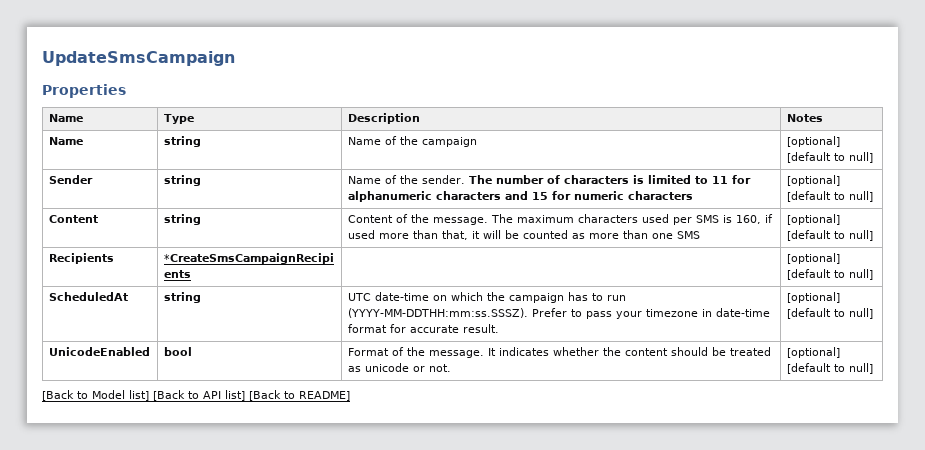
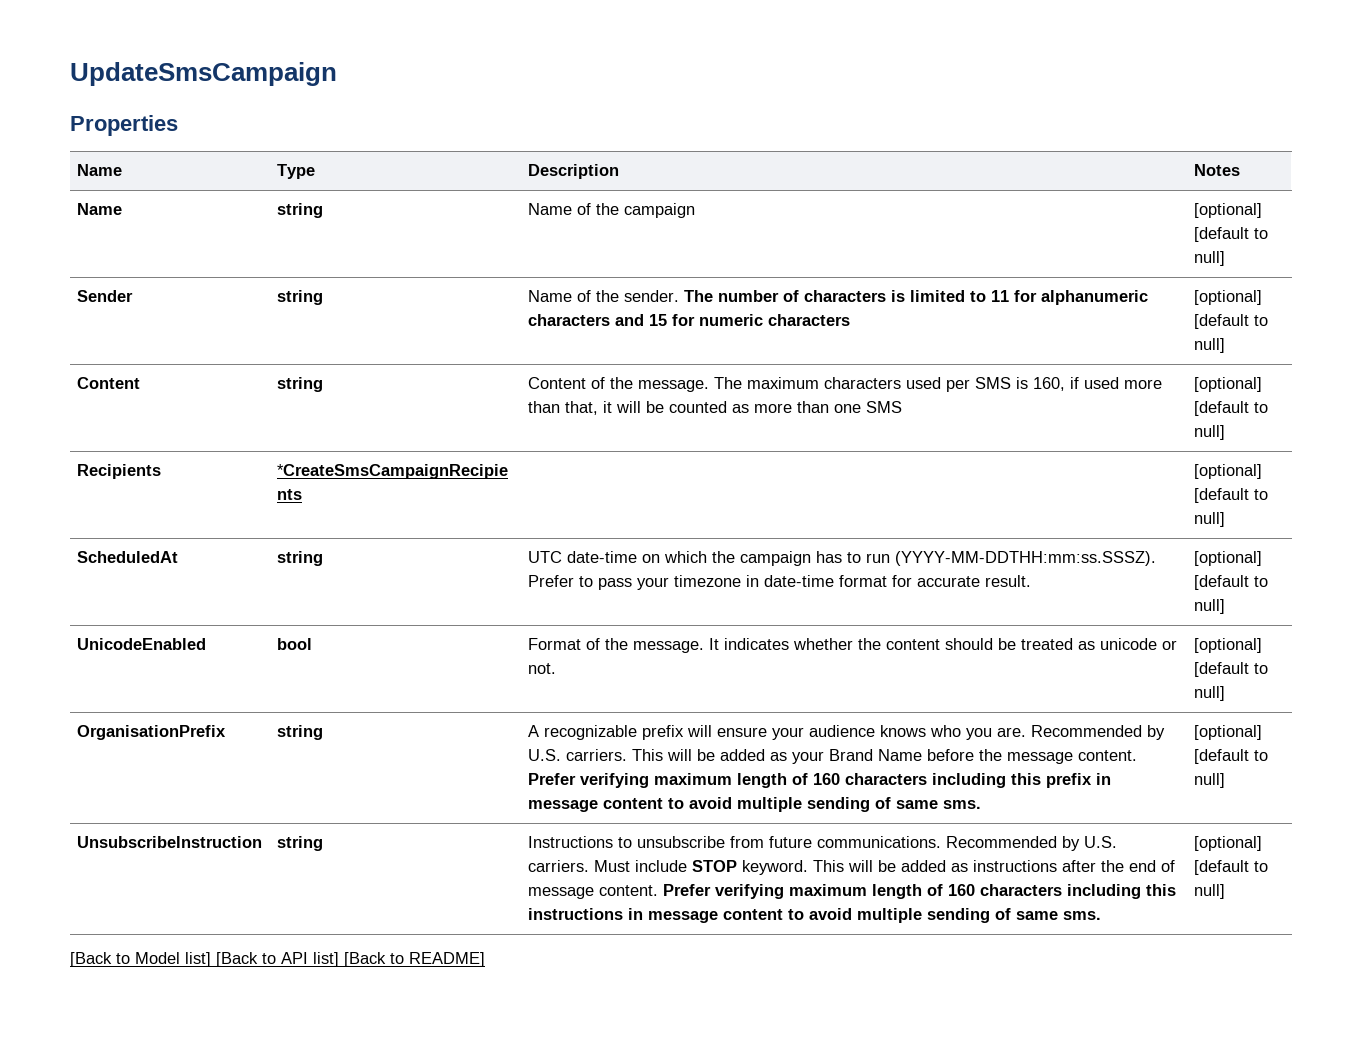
(873, 368) none -> [77,725,227,740] [277,725,324,740] [528,725,1166,740] [528,749,1138,764] [528,773,1112,788] [528,797,982,812] [1194,725,1263,740] [1194,749,1269,764] [1194,773,1226,788] [77,836,263,848] [277,836,324,851] [528,836,1118,851] [528,860,1176,875] [528,884,1177,899] [528,908,1102,923] [1194,836,1263,851] [1194,860,1269,875] [1194,884,1226,899] // OrganisationPrefix | string | A recognizable prefix will ensure your audience knows who you are. Recommended by U.S. carriers. This will be added as your Brand Name before the message content. Prefer verifying maximum length of 160 characters including this prefix in message content to avoid multiple sending of same sms. | [optional] [default to null] // UnsubscribeInstruction | string | Instructions to unsubscribe from future communications. Recommended by U.S. carriers. Must include STOP keyword. This will be added as instructions after the end of message content. Prefer verifying maximum length of 160 characters including this instructions in message content to avoid multiple sending of same sms. | [optional] [default to null]

